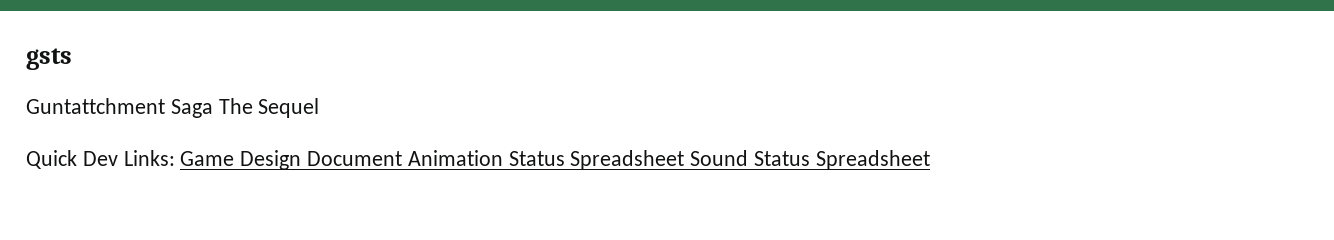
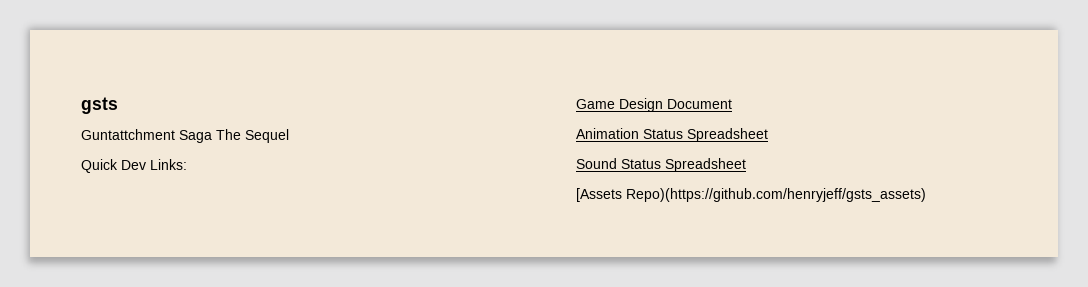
(175, 158) none -> (187, 164) //
(403, 158) none -> (732, 104) //
(685, 160) none -> (768, 135) //
(930, 160) none -> [576,188,926,202] // [Assets Repo)(https://github.com/henryjeff/gsts_assets)

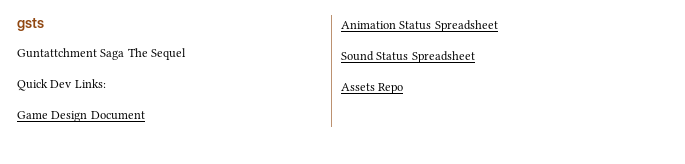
[576,188,926,202] [Assets Repo)(https://github.com/henryjeff/gsts_assets) -> [341,83,404,94] Assets Repo

